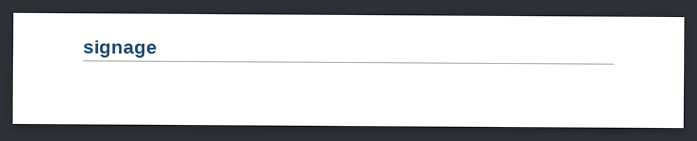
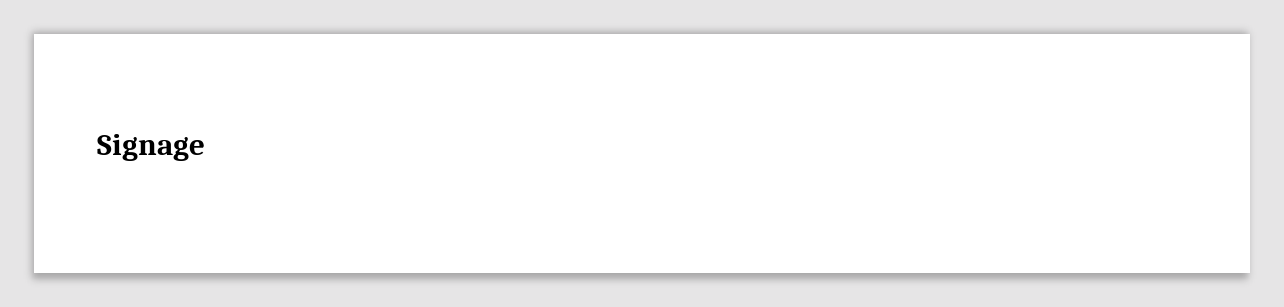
[83,40,158,58] signage -> [97,134,205,161] Signage

